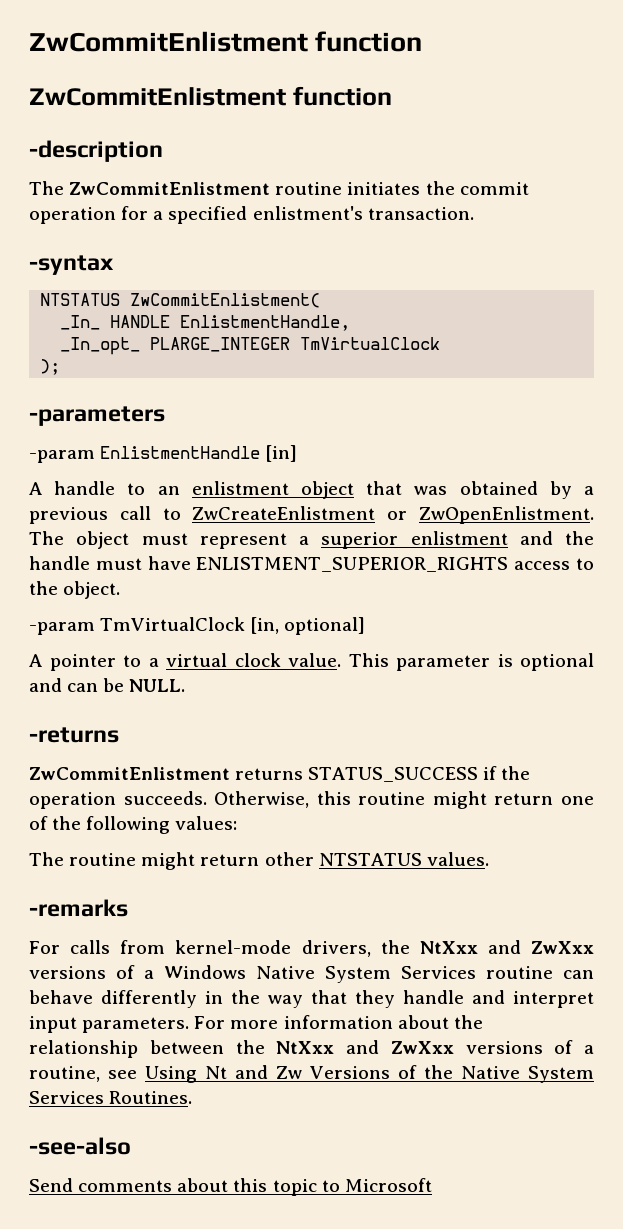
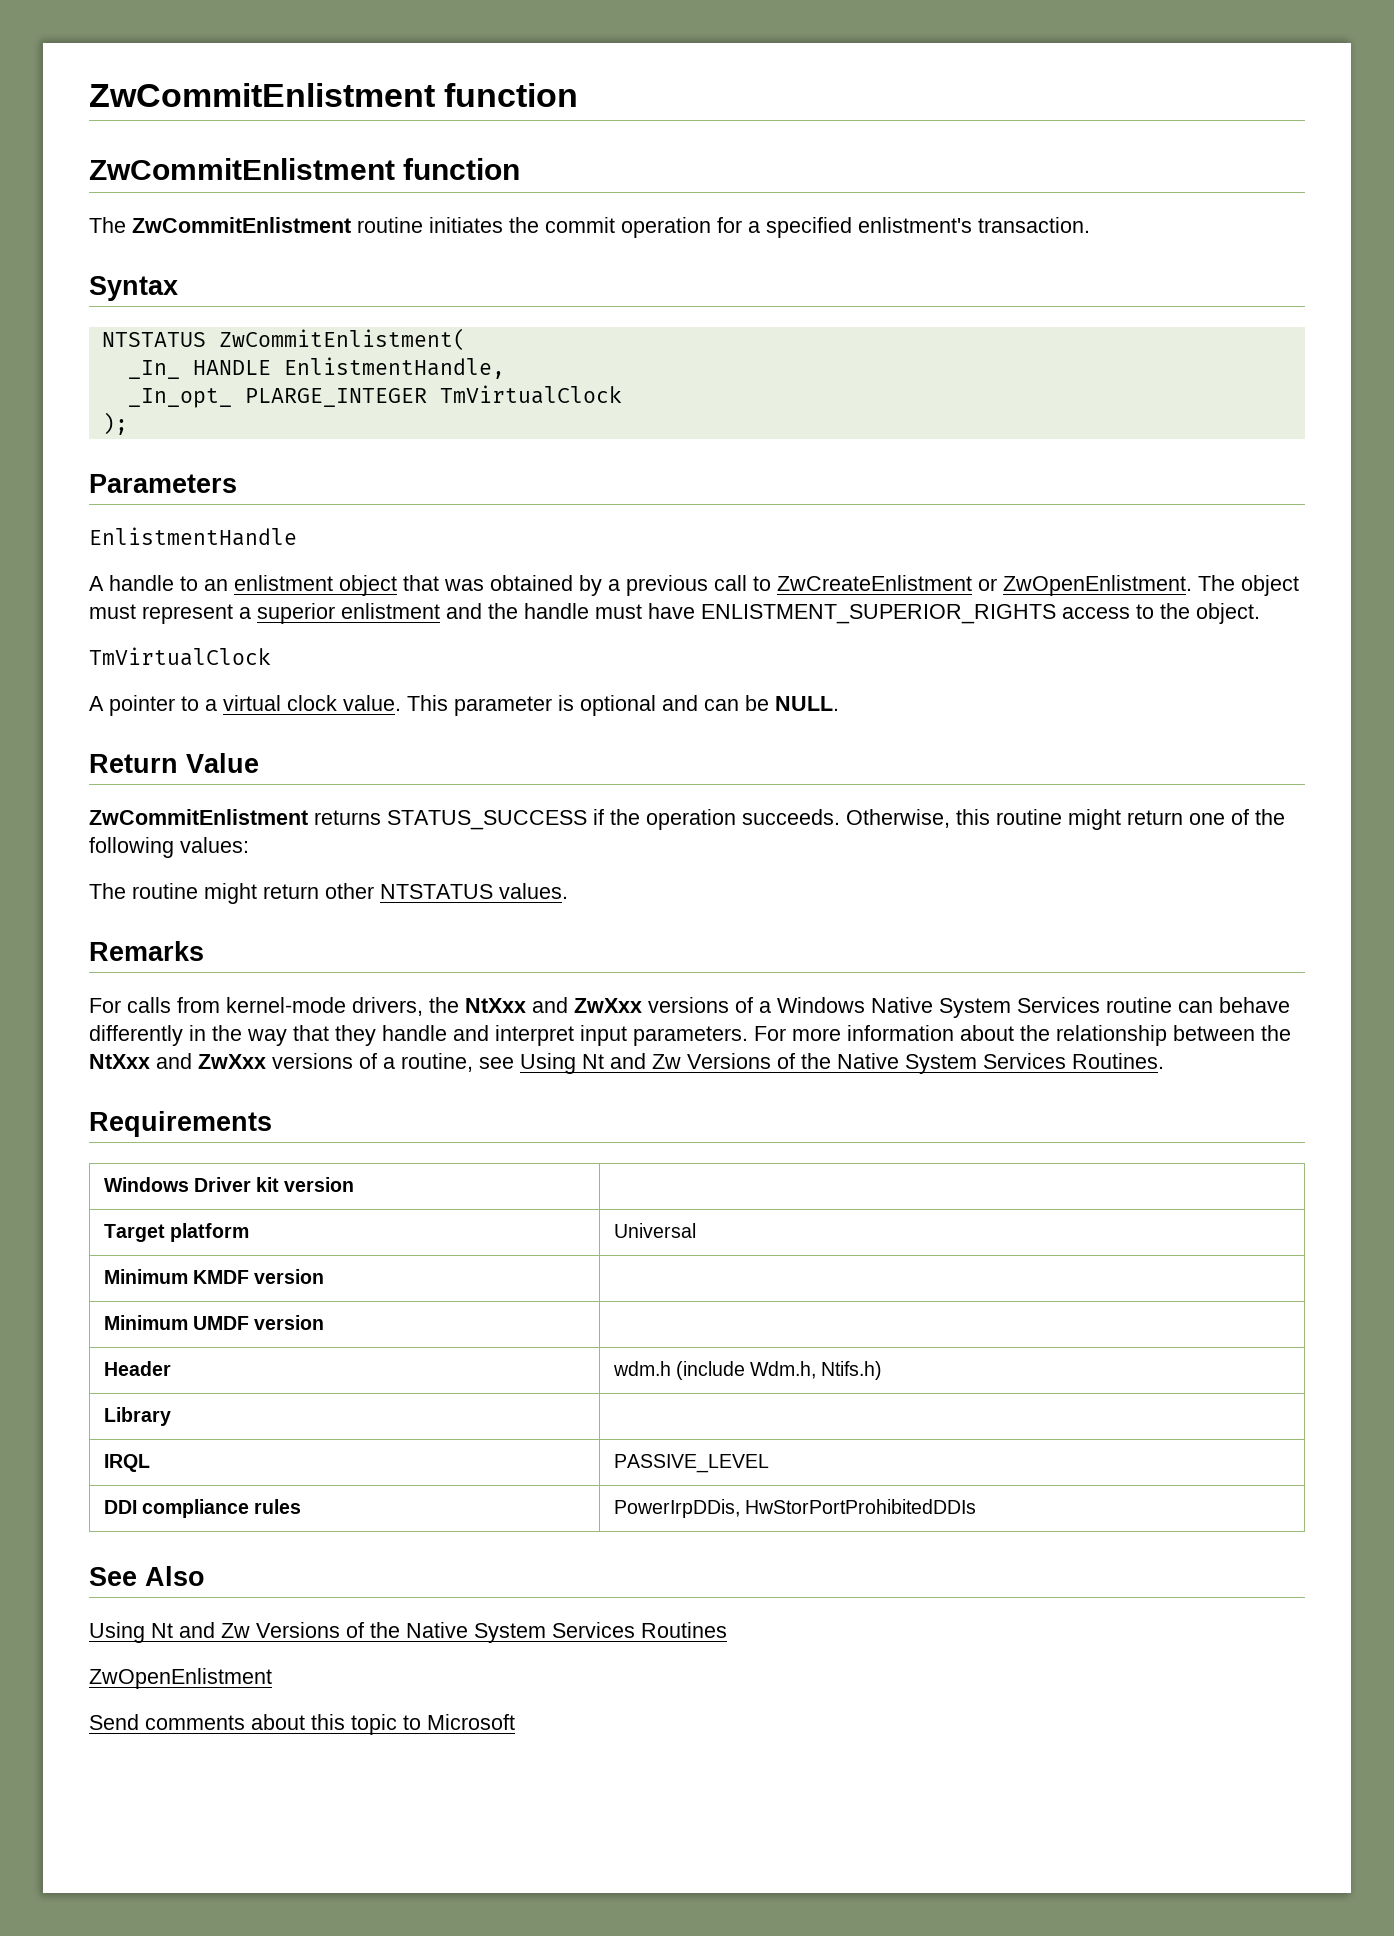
[29,140,163,162] // -description -> (521, 169) none
[29,255,114,275] -syntax -> [89,276,178,301] Syntax
[29,406,165,426] [29,450,95,463] -parameters // -param -> [89,474,237,493] Parameters //
[265,445,298,462] [in] -> (297, 536) none
[29,617,366,635] -param TmVirtualClock [in, optional] -> [89,647,271,666] TmVirtualClock
[29,727,119,743] -returns -> [89,753,259,773] Return Value
[29,899,128,917] -remarks -> [89,941,204,961] Remarks
[29,1137,131,1155] -see-also -> [89,1111,272,1137] [103,1177,355,1192] [103,1223,249,1242] [613,1223,696,1238] [103,1269,325,1284] [103,1315,325,1330] [103,1361,171,1376] [612,1361,883,1380] [103,1407,171,1426] [103,1454,150,1472] [613,1454,769,1473] [103,1499,302,1518] [613,1499,976,1518] [89,1566,205,1586] [89,1622,727,1643] [89,1668,272,1689] Requirements // Windows Driver kit version | // Target platform | Universal // Minimum KMDF version | // Minimum UMDF version | // Header | wdm.h (include Wdm.h, Ntifs.h) // Library | // IRQL | PASSIVE_LEVEL // DDI compliance rules | PowerIrpDDis, HwStorPortProhibitedDDIs // See Also // Using Nt and Zw Versions of the Native System Services Routines // ZwOpenEnlistment

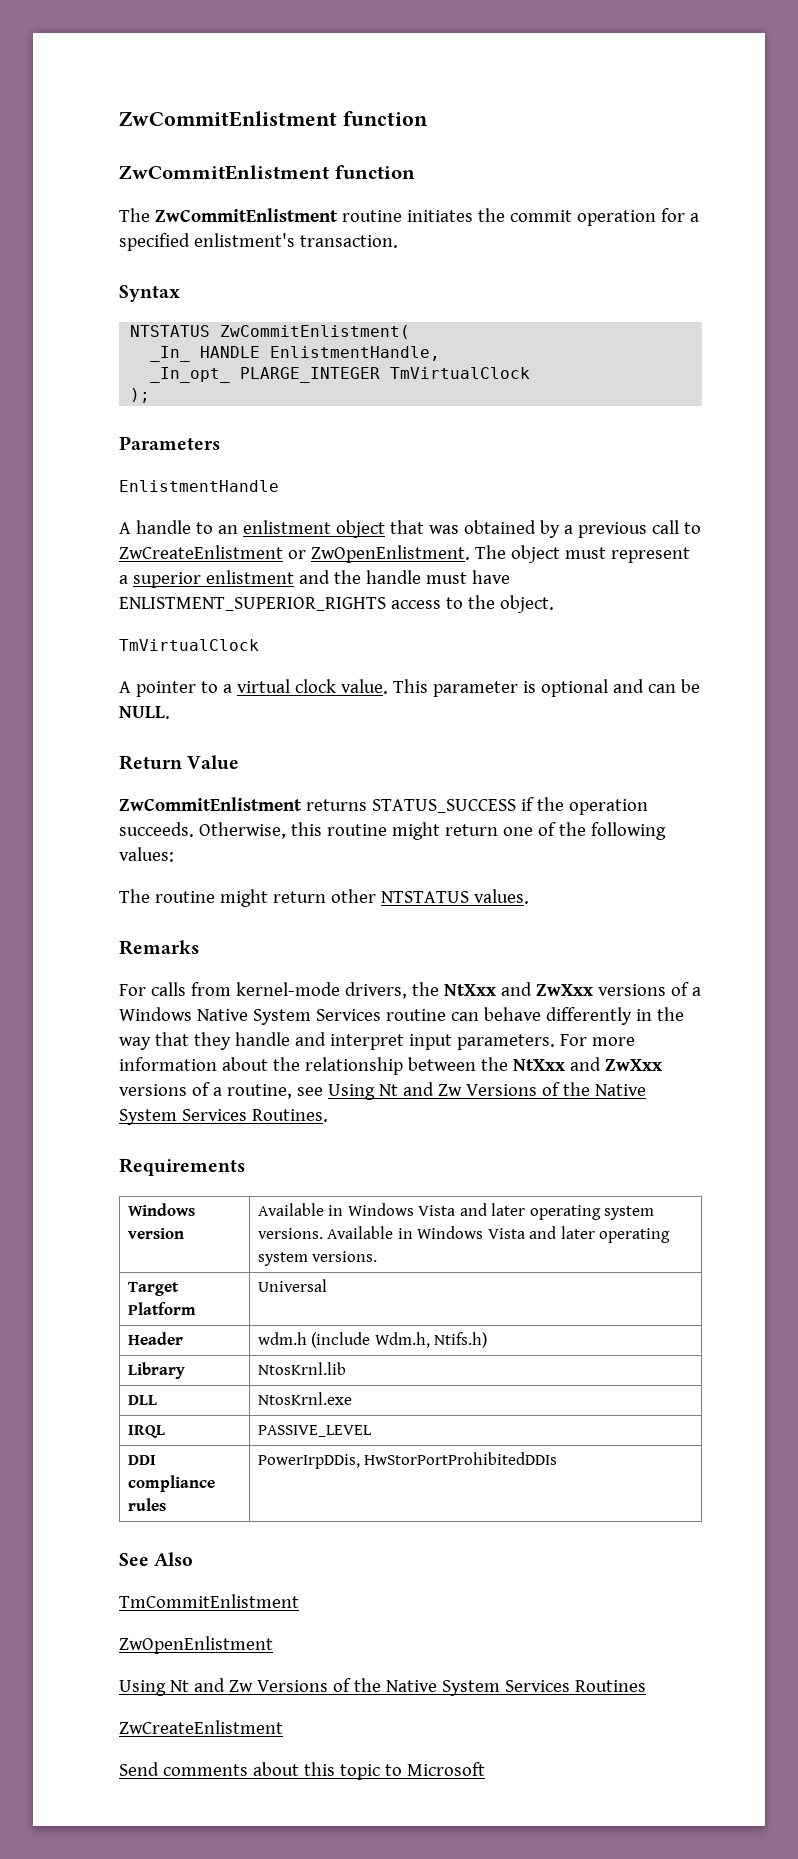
[193,1177,355,1192] Driver kit version | -> [128,1228,185,1239] [258,1203,655,1220] [258,1226,671,1243] [258,1251,378,1266] version | Available in Windows Vista and later operating system versions. Available in Windows Vista and later operating system versions.
[169,1223,249,1242] platform -> [128,1302,197,1315] Platform
[103,1269,325,1284] [103,1315,325,1330] // Minimum KMDF version | // Minimum UMDF version | -> (328, 1285) none
(171, 1416) none -> [258,1362,347,1375] [128,1395,158,1405] [258,1392,353,1405] NtosKrnl.lib // DLL | NtosKrnl.exe
(205, 1576) none -> [119,1594,299,1608] [119,1636,273,1654] // TmCommitEnlistment // ZwOpenEnlistment
[89,1668,272,1689] ZwOpenEnlistment -> [119,1720,283,1734] ZwCreateEnlistment

